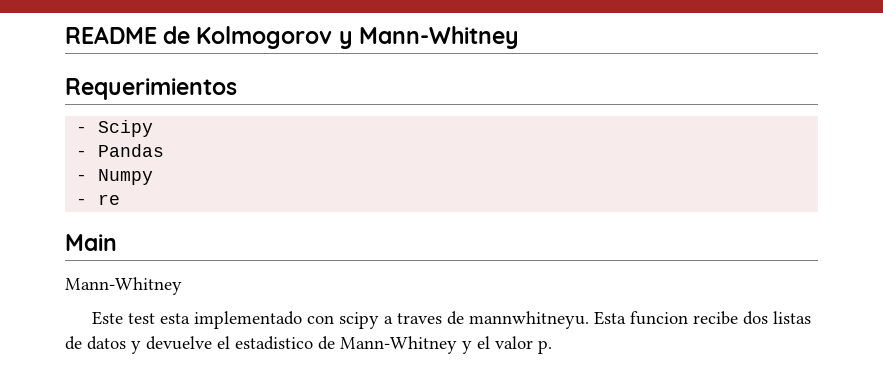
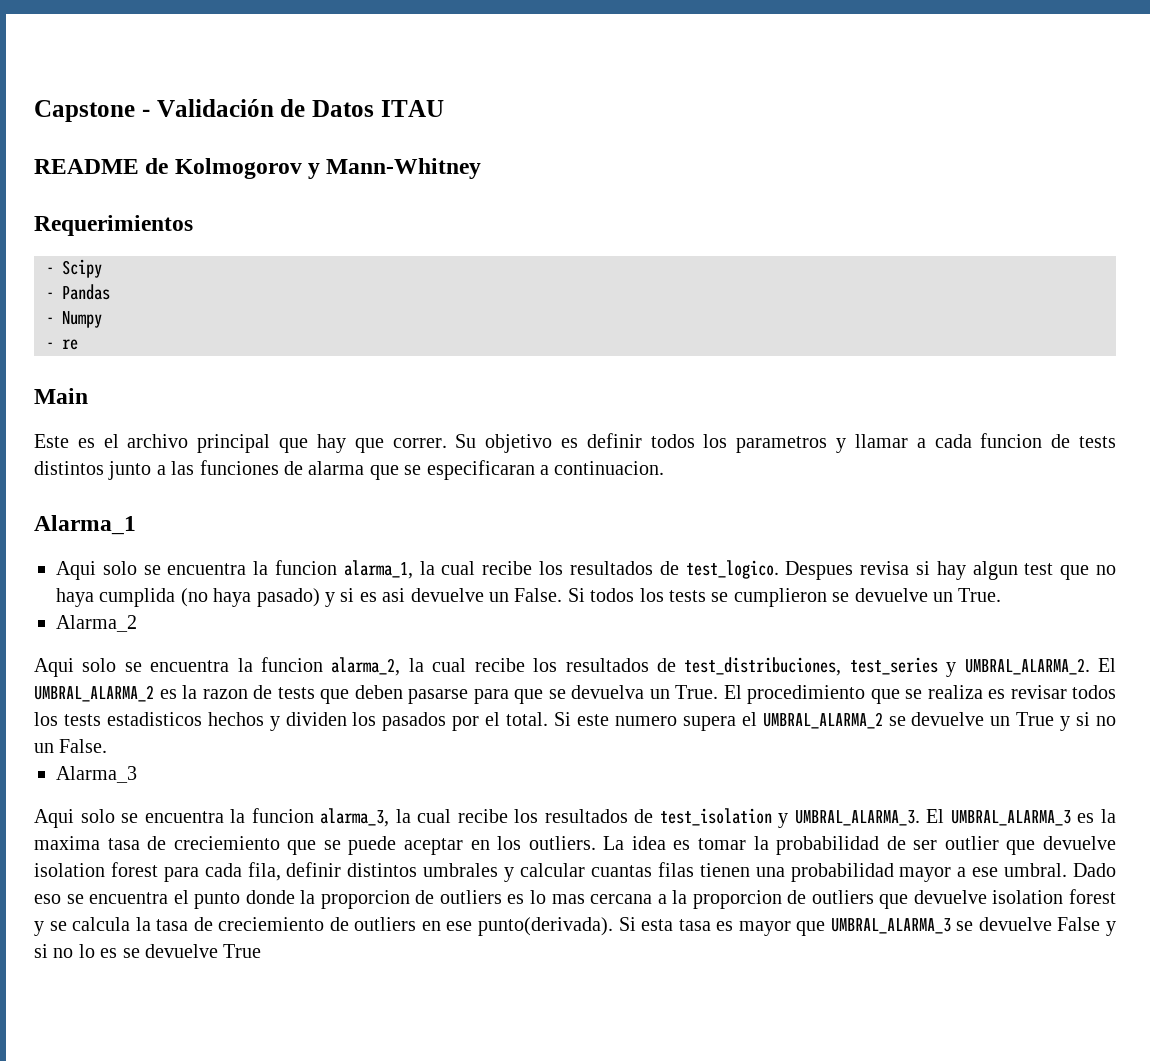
(65, 35) none -> [34,99,444,122] Capstone - Validación de Datos ITAU //
[65,277,182,295] [91,311,811,329] [65,336,552,354] Mann-Whitney // Este test esta implementado con scipy a traves de mannwhitneyu. Esta funcion recibe dos listas de datos y devuelve el estadistico de Mann-Whitney y el valor p. -> [34,433,1117,453] [34,460,665,480] [34,515,136,535] [56,560,1117,580] [56,588,1002,607] [56,615,137,632] [34,657,1116,677] [34,685,1116,704] [34,712,1116,731] [34,739,108,753] [56,766,137,783] [34,808,1116,828] [34,836,1116,855] [34,862,1117,882] [34,889,1116,909] [34,917,1116,936] [34,944,262,958] Este es el archivo principal que hay que correr. Su objetivo es definir todos los parametros y llamar a cada funcion de tests distintos junto a las funciones de alarma que se especificaran a continuacion. // Alarma_1 // Aqui solo se encuentra la funcion alarma_1, la cual recibe los resultados de test_logico. Despues revisa si hay algun test que no haya cumplida (no haya pasado) y si es asi devuelve un False. Si todos los tests se cumplieron se devuelve un True. // Alarma_2 // Aqui solo se encuentra la funcion alarma_2, la cual recibe los resultados de test_distribuciones, test_series y UMBRAL_ALARMA_2. El UMBRAL_ALARMA_2 es la razon de tests que deben pasarse para que se devuelva un True. El procedimiento que se realiza es revisar todos los tests estadisticos hechos y dividen los pasados por el total. Si este numero supera el UMBRAL_ALARMA_2 se devuelve un True y si no un False. // Alarma_3 // Aqui solo se encuentra la funcion alarma_3, la cual recibe los resultados de test_isolation y UMBRAL_ALARMA_3. El UMBRAL_ALARMA_3 es la maxima tasa de creciemiento que se puede aceptar en los outliers. La idea es tomar la probabilidad de ser outlier que devuelve isolation forest para cada fila, definir distintos umbrales y calcular cuantas filas tienen una probabilidad mayor a ese umbral. Dado eso se encuentra el punto donde la proporcion de outliers es lo mas cercana a la proporcion de outliers que devuelve isolation forest y se calcula la tasa de creciemiento de outliers en ese punto(derivada). Si esta tasa es mayor que UMBRAL_ALARMA_3 se devuelve False y si no lo es se devuelve True

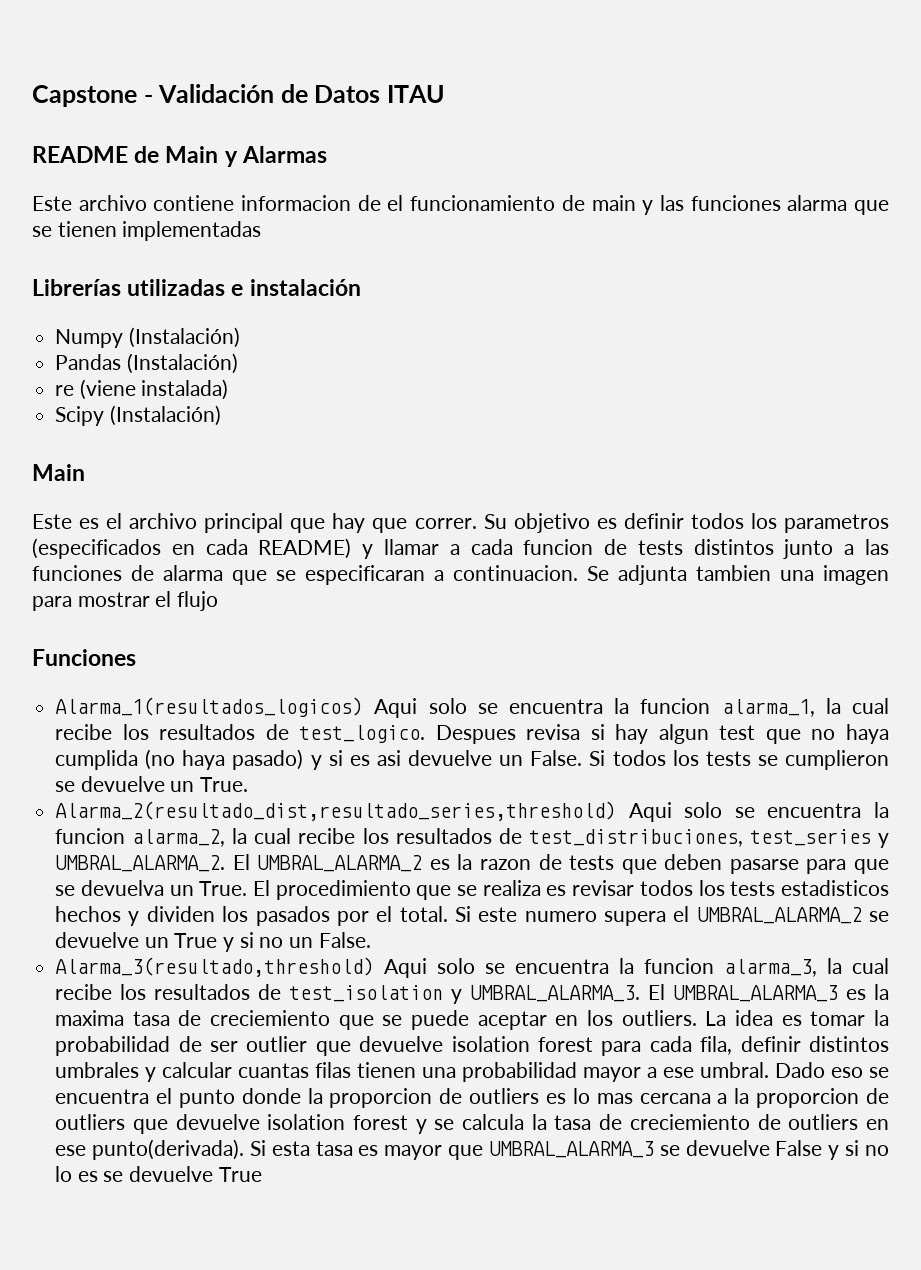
[174,158,482,179] [34,215,193,236] [46,259,102,278] [46,284,110,300] [46,311,102,328] [46,339,78,350] Kolmogorov y Mann-Whitney // Requerimientos // - Scipy // - Pandas // - Numpy // - re -> [165,146,327,167] [32,195,890,215] [32,221,262,241] [32,279,361,296] [55,327,240,348] [55,353,238,374] [55,379,229,400] [55,405,221,426] Main y Alarmas // Este archivo contiene informacion de el funcionamiento de main y las funciones alarma que se tienen implementadas // Librerías utilizadas e instalación // Numpy (Instalación) // Pandas (Instalación) // re (viene instalada) // Scipy (Instalación)
(828, 444) none -> [32,538,352,559] (especificados en cada README)
[34,515,136,535] // Alarma_1 // -> [587,565,889,585] [32,591,219,611] [32,649,136,666] [55,697,364,717] Se adjunta tambien una imagen para mostrar el flujo // Funciones // Alarma_1(resultados_logicos)
[56,615,137,632] Alarma_2 // -> [55,801,617,821] Alarma_2(resultado_dist,resultado_series,threshold)
[56,766,137,783] Alarma_3 // -> [55,957,375,977] Alarma_3(resultado,threshold)

